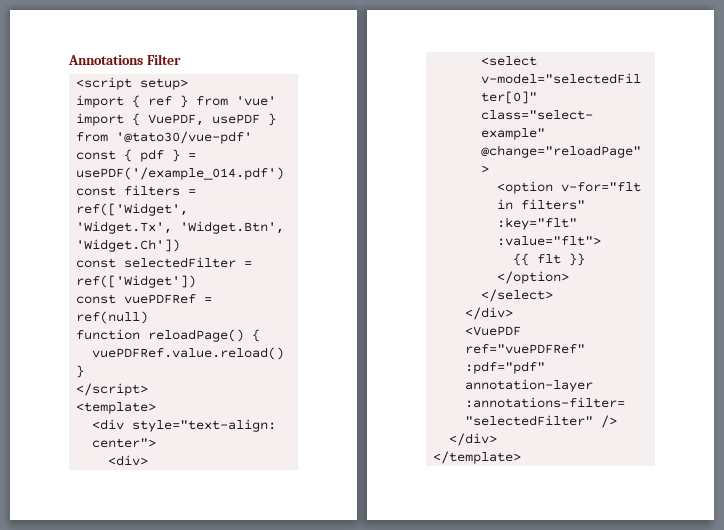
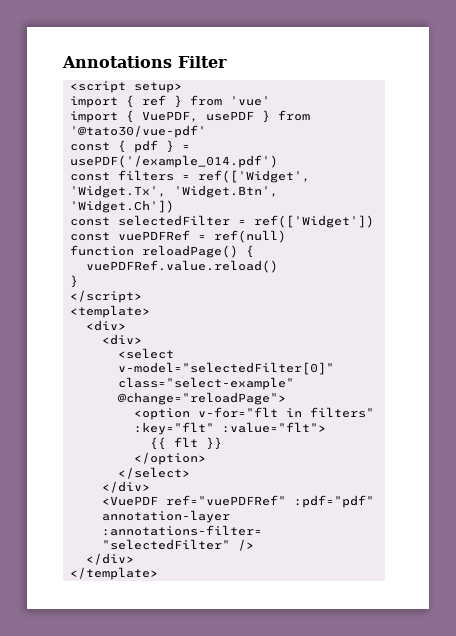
[92,419,277,432] [92,438,157,448] <div style="text-align: center"> -> [85,320,126,331] <div>

